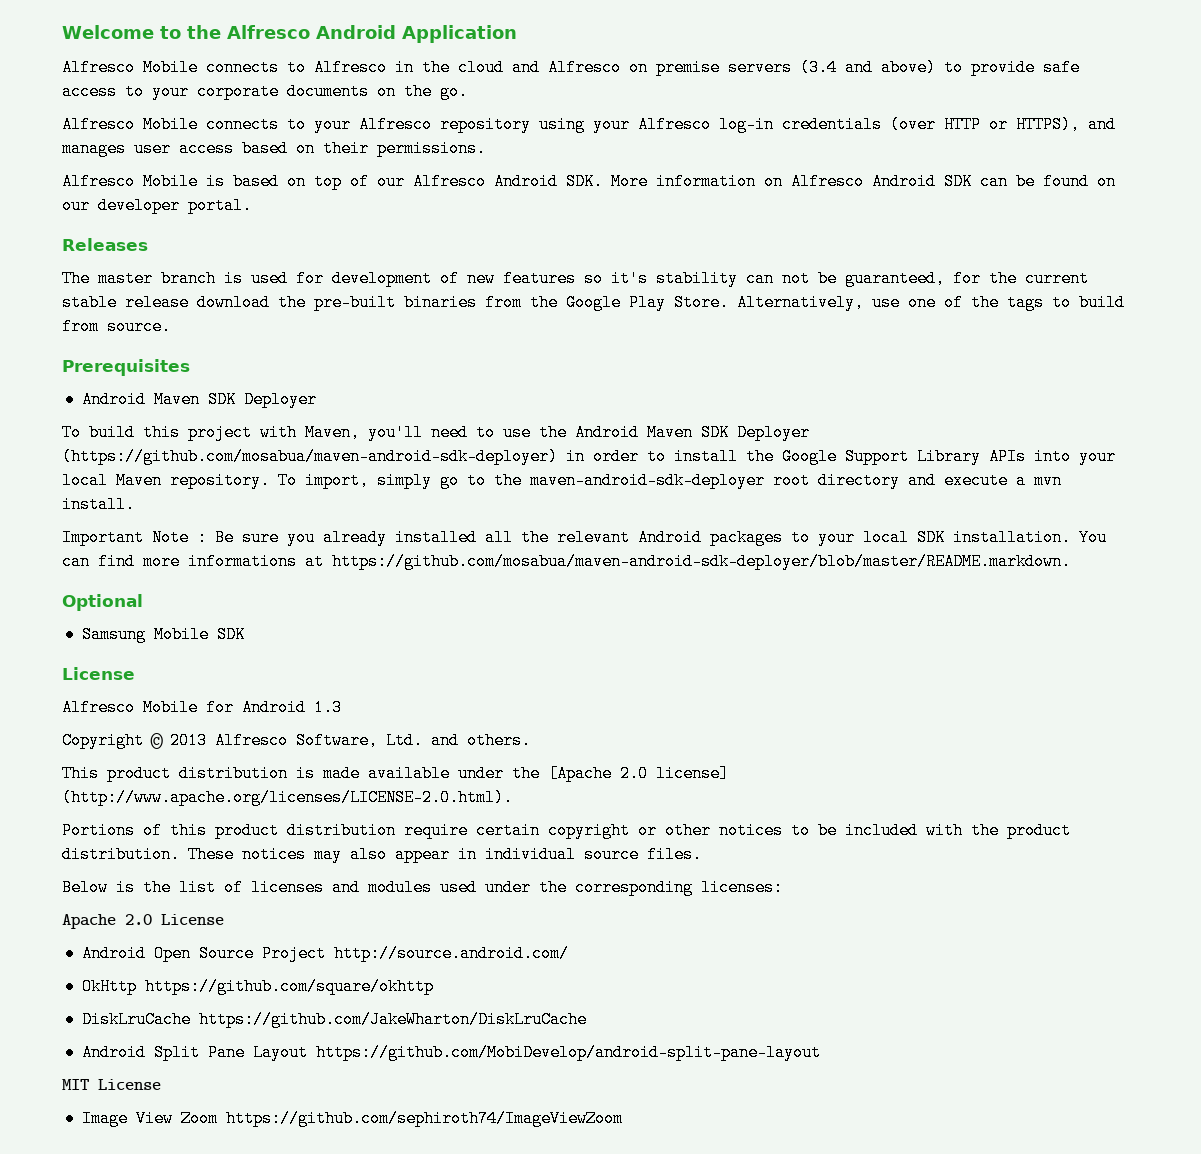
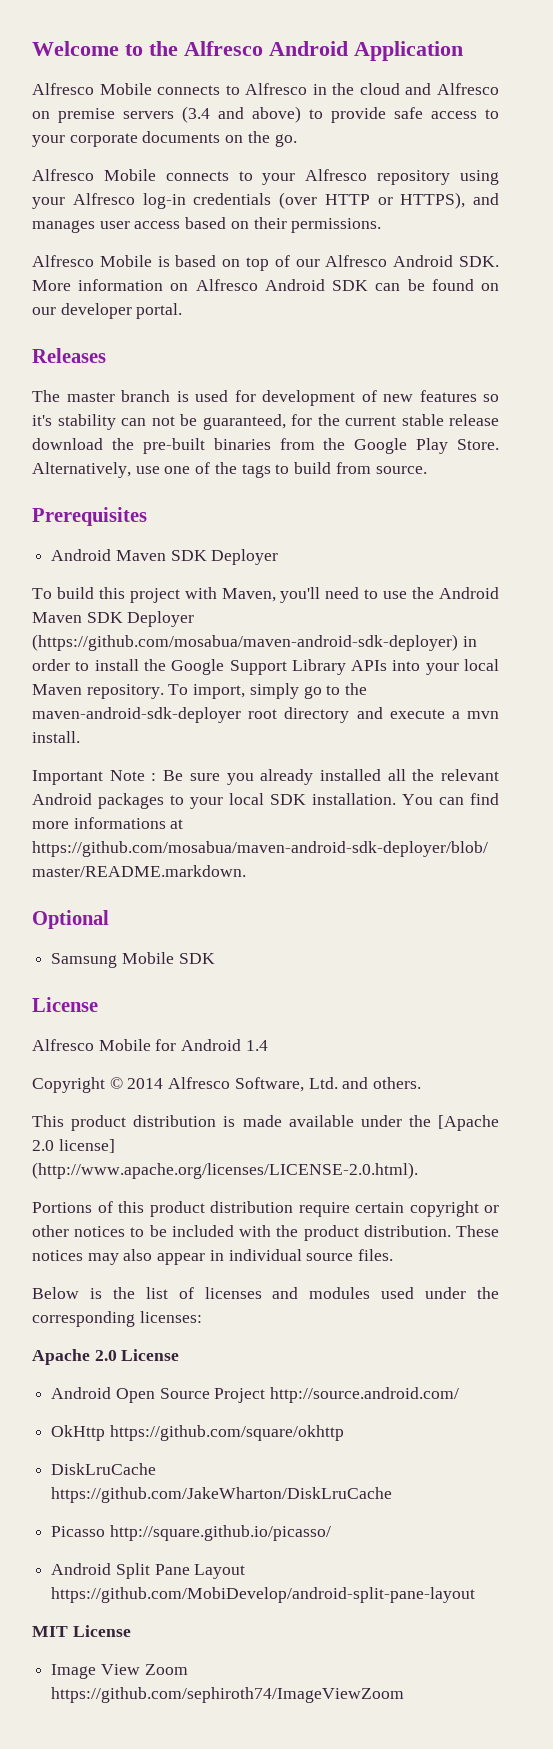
[314,699,342,716] 1.3 -> [245,1040,268,1051] 1.4
[170,732,207,749] 2013 -> [127,1078,164,1089] 2014
(587, 1019) none -> [51,1525,331,1541] // Picasso http://square.github.io/picasso/

